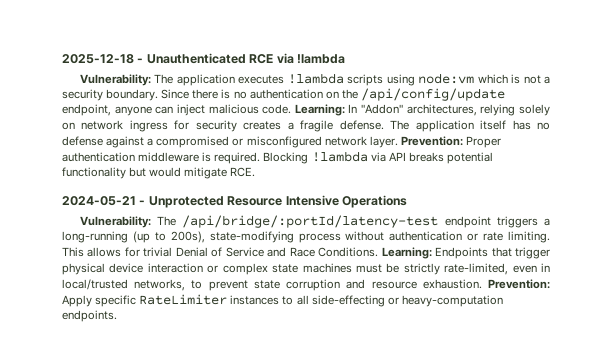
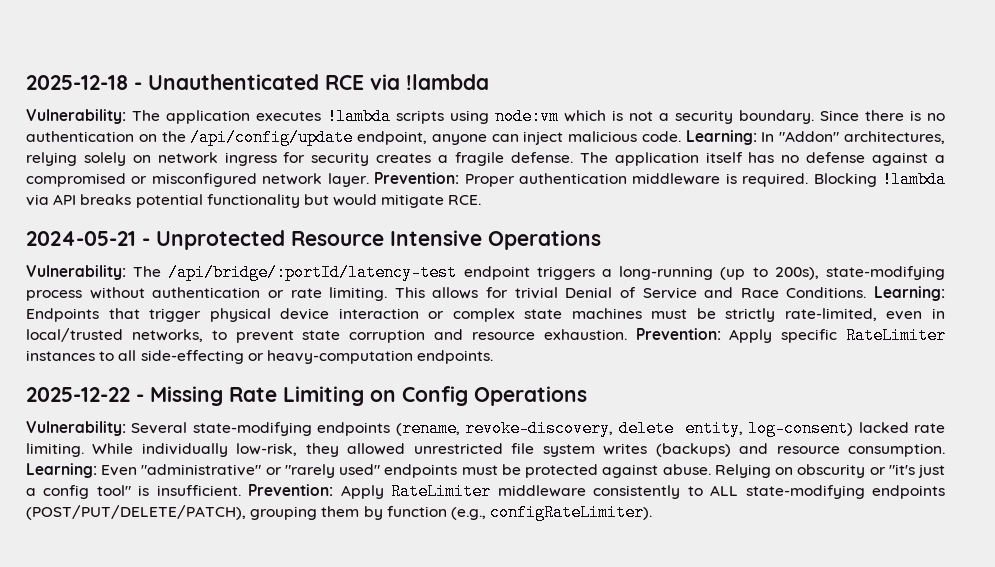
(117, 316) none -> [26,386,587,406] [26,420,946,437] [26,443,945,457] [26,463,946,478] [26,483,945,500] [26,504,653,521] // 2025-12-22 - Missing Rate Limiting on Config Operations // Vulnerability: Several state-modifying endpoints (rename, revoke-discovery, delete entity, log-consent) lacked rate limiting. While individually low-risk, they allowed unrestricted file system writes (backups) and resource consumption. Learning: Even "administrative" or "rarely used" endpoints must be protected against abuse. Relying on obscurity or "it's just a config tool" is insufficient. Prevention: Apply RateLimiter middleware consistently to ALL state-modifying endpoints (POST/PUT/DELETE/PATCH), grouping them by function (e.g., configRateLimiter).

